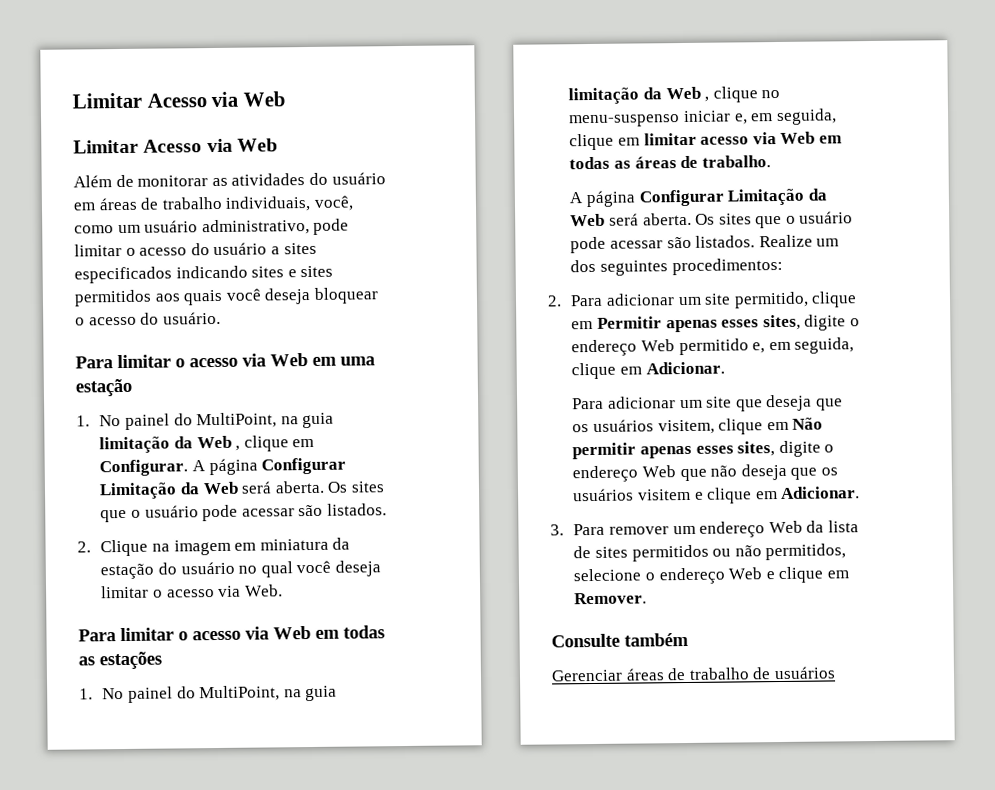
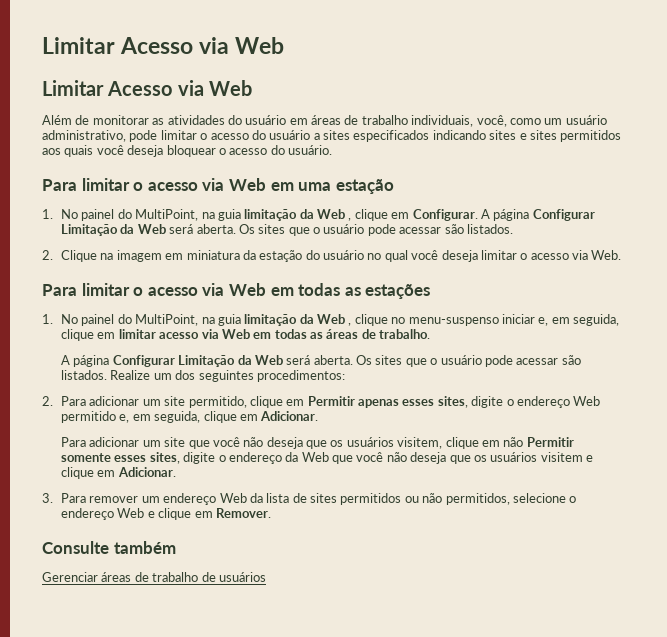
(763, 405) none -> [212,437,264,447] você não
[792,417,824,430] [572,440,835,460] [572,465,639,483] Não permitir apenas esses sites, digite o endereço -> [503,437,574,447] [61,452,299,464] não Permitir somente esses sites, digite o endereço da
(707, 475) none -> [356,452,384,462] você

